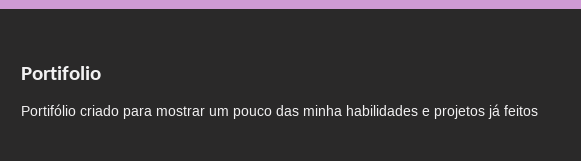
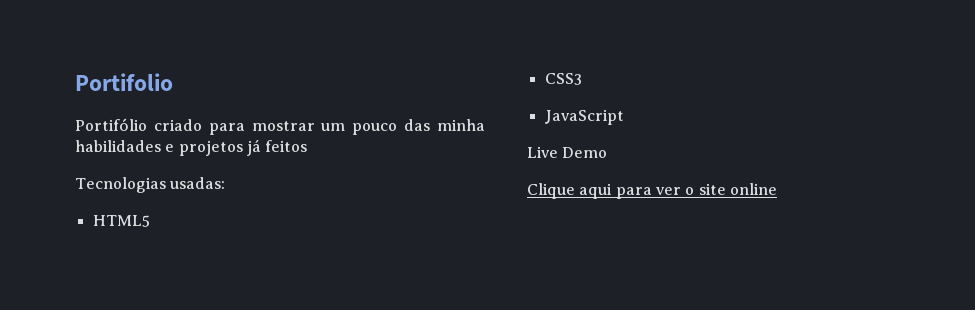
(538, 110) none -> [75,177,226,193] [92,215,150,227] [544,73,582,85] [544,109,624,125] [527,146,608,158] [527,183,777,199] // Tecnologias usadas: // HTML5 // CSS3 // JavaScript // Live Demo // Clique aqui para ver o site online

